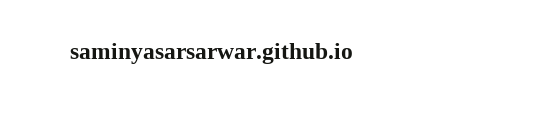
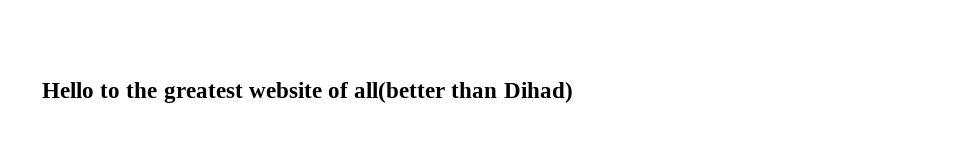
[70,43,353,64] saminyasarsarwar.github.io -> [42,82,573,103] Hello to the greatest website of all(better than Dihad)

